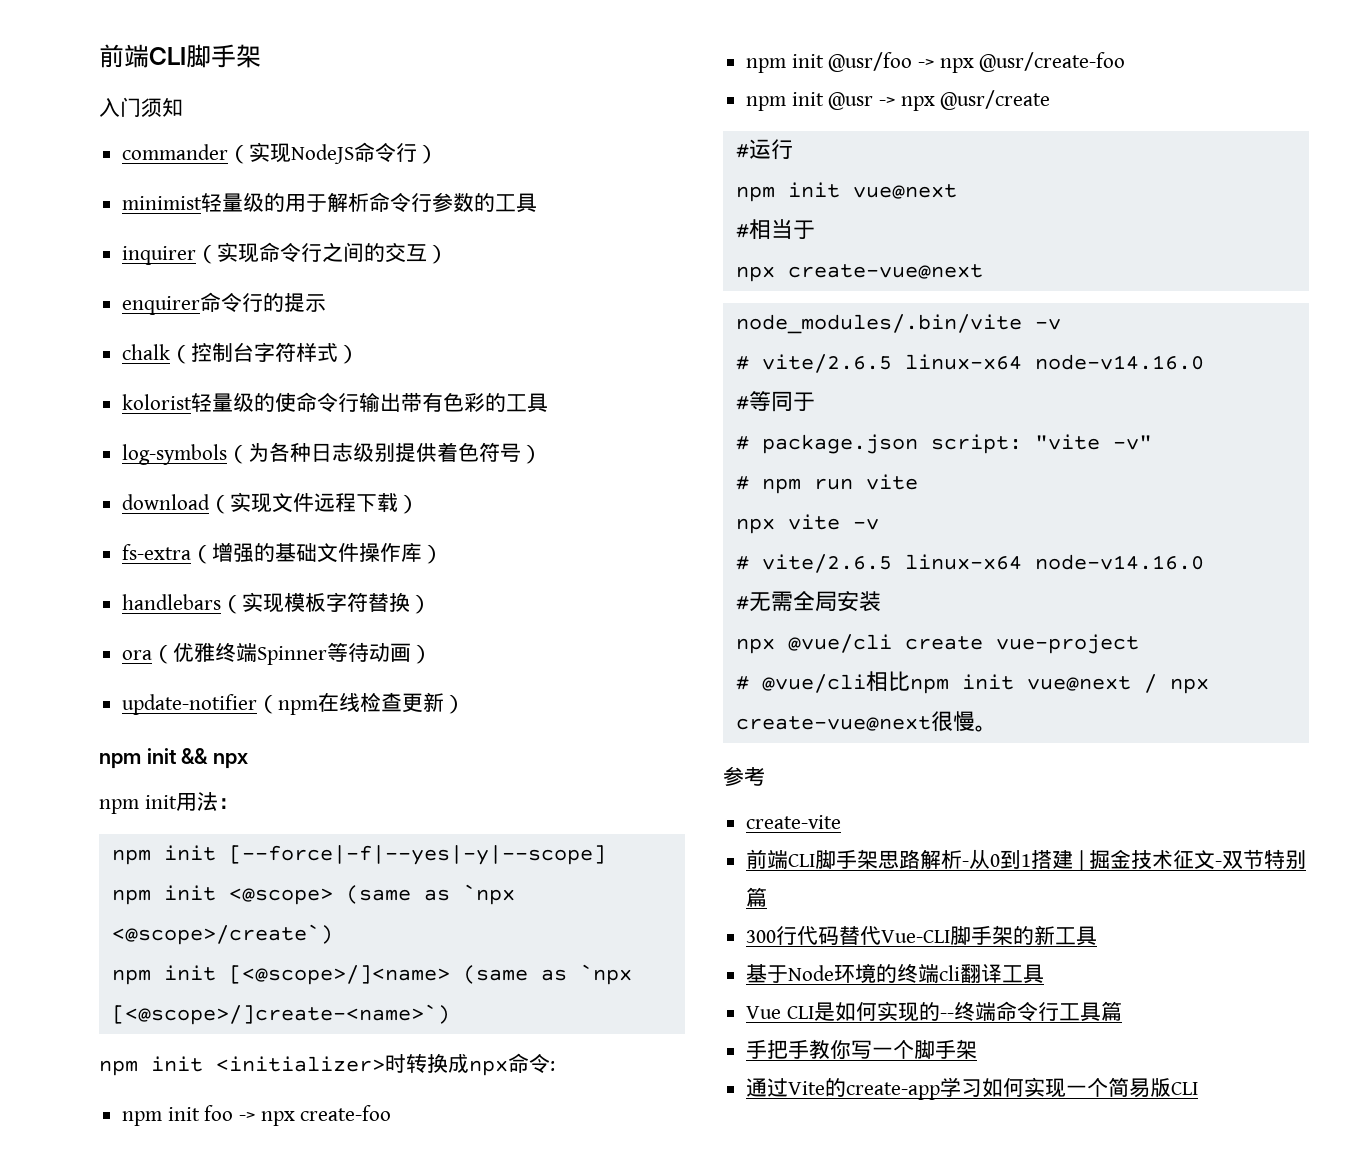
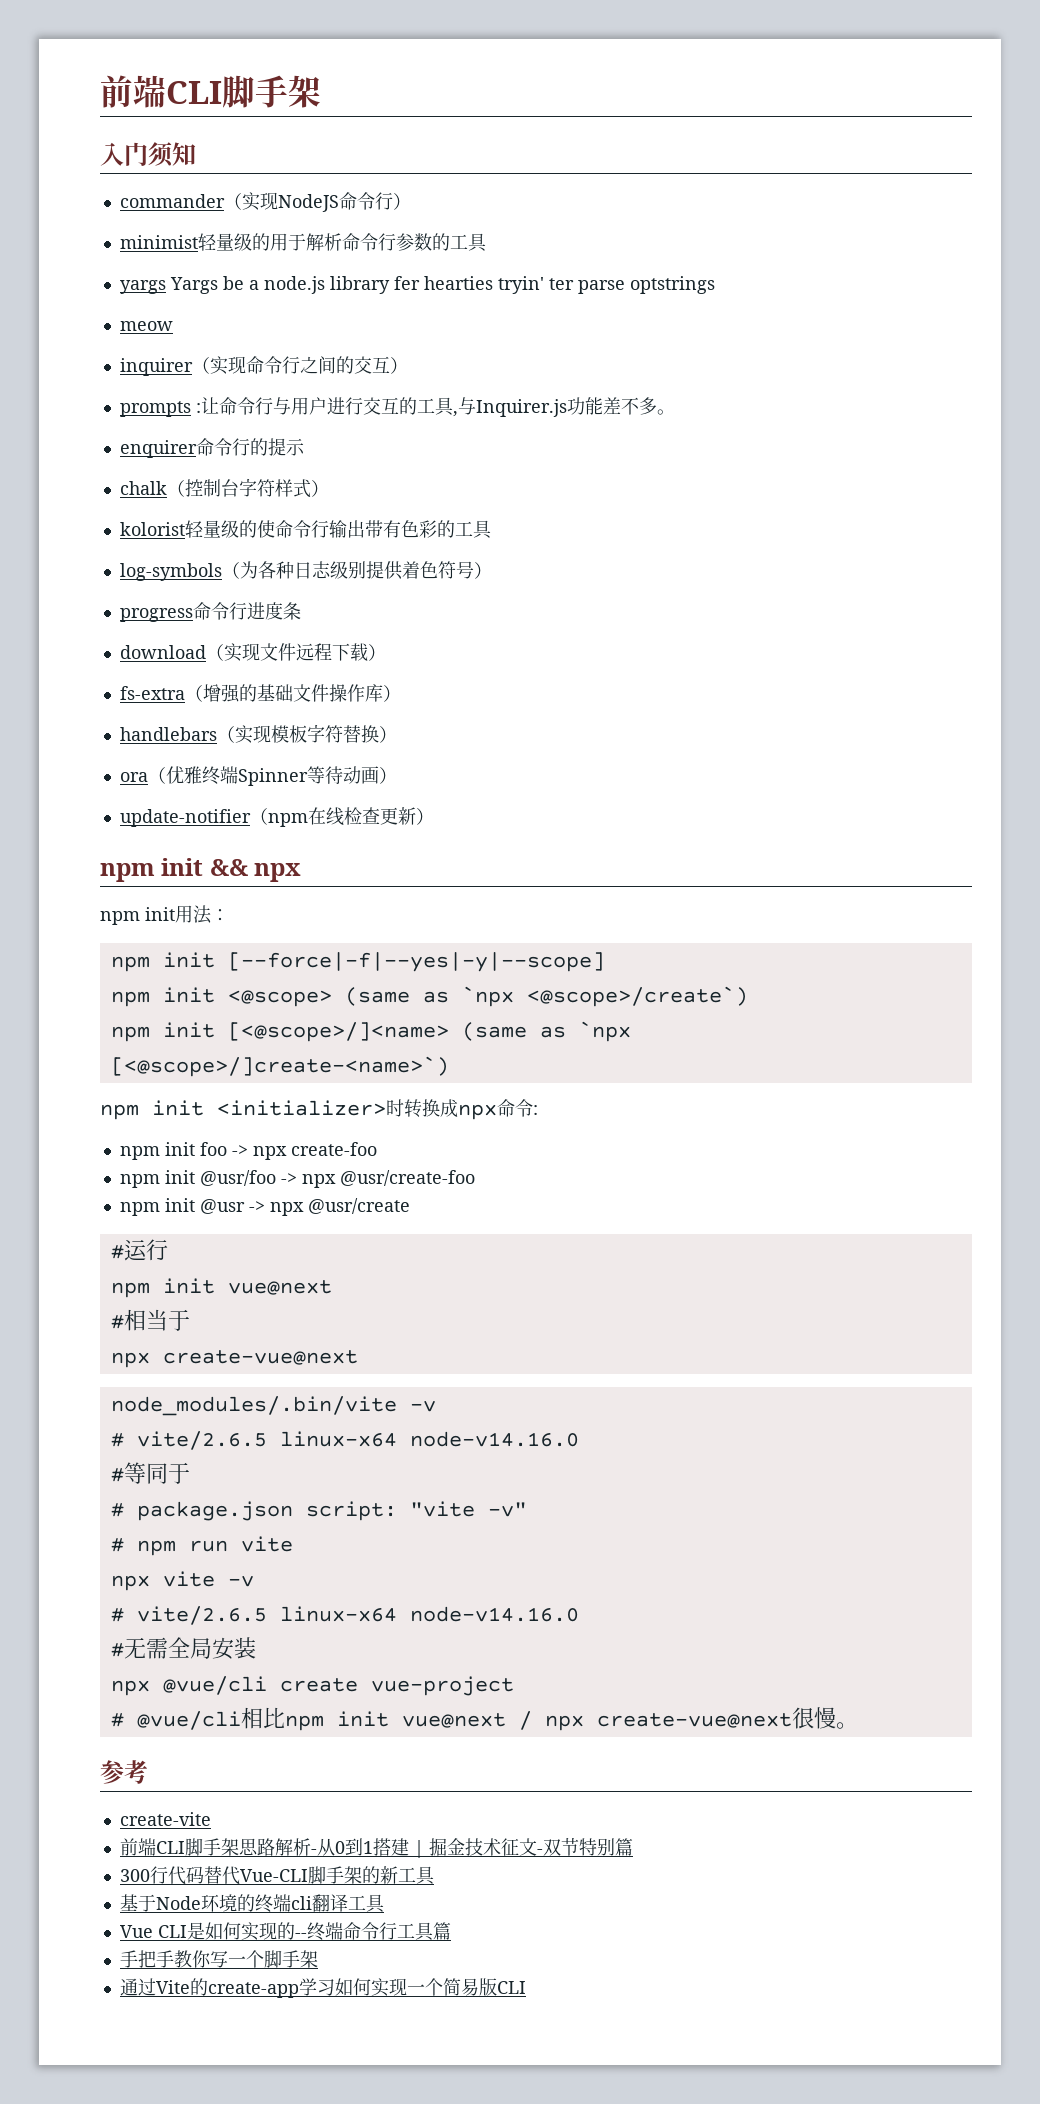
(538, 203) none -> [119,276,715,294] [119,321,173,331] // yargs Yargs be a node.js library fer hearties tryin' ter parse optstrings // meow
(449, 254) none -> [119,397,675,417] // prompts :让命令行与用户进行交互的工具,与Inquirer.js功能差不多。
(543, 454) none -> [119,602,301,622] // progress命令行进度条

